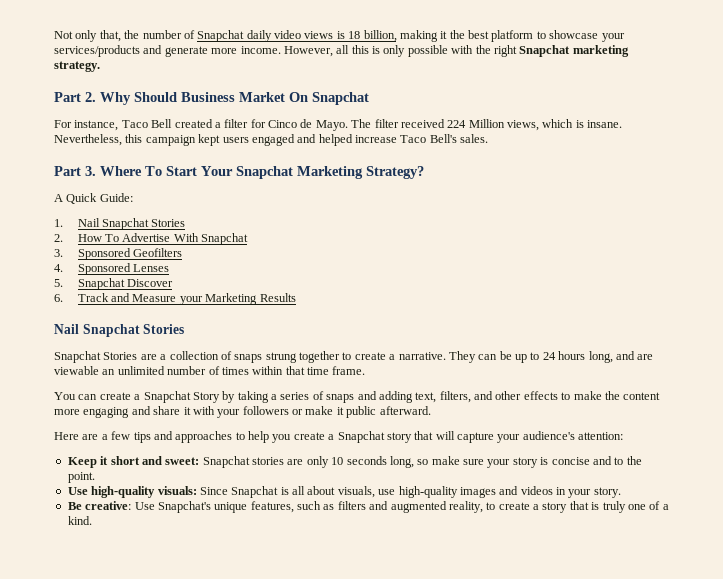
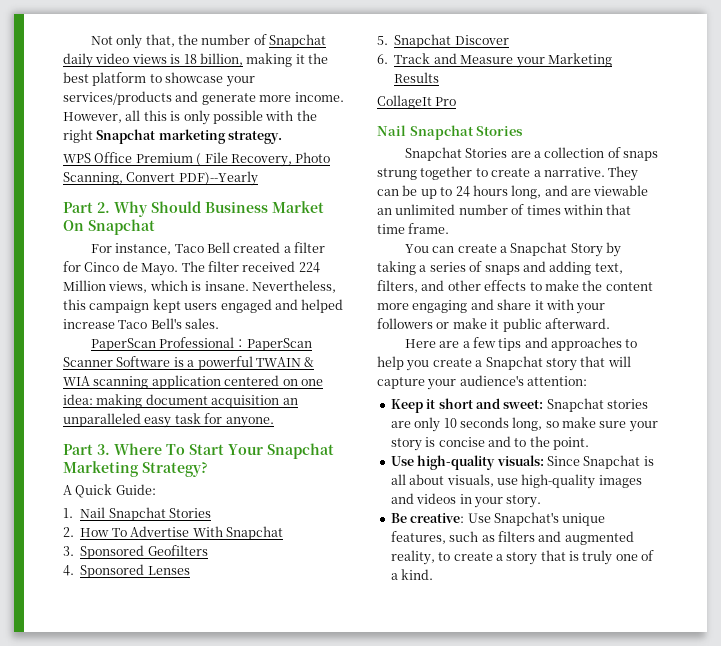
(100, 66) none -> [63,152,331,167] [63,171,258,186] // WPS Office Premium ( File Recovery, Photo Scanning, Convert PDF)--Yearly
(489, 138) none -> [90,337,313,351] [63,356,315,370] [63,375,323,389] [63,394,298,408] [63,413,274,428] // PaperScan Professional：PaperScan Scanner Software is a powerful TWAIN & WIA scanning application centered on one idea: making document acquisition an unparalleled easy task for anyone.
(296, 297) none -> [377,95,457,109] // CollageIt Pro

